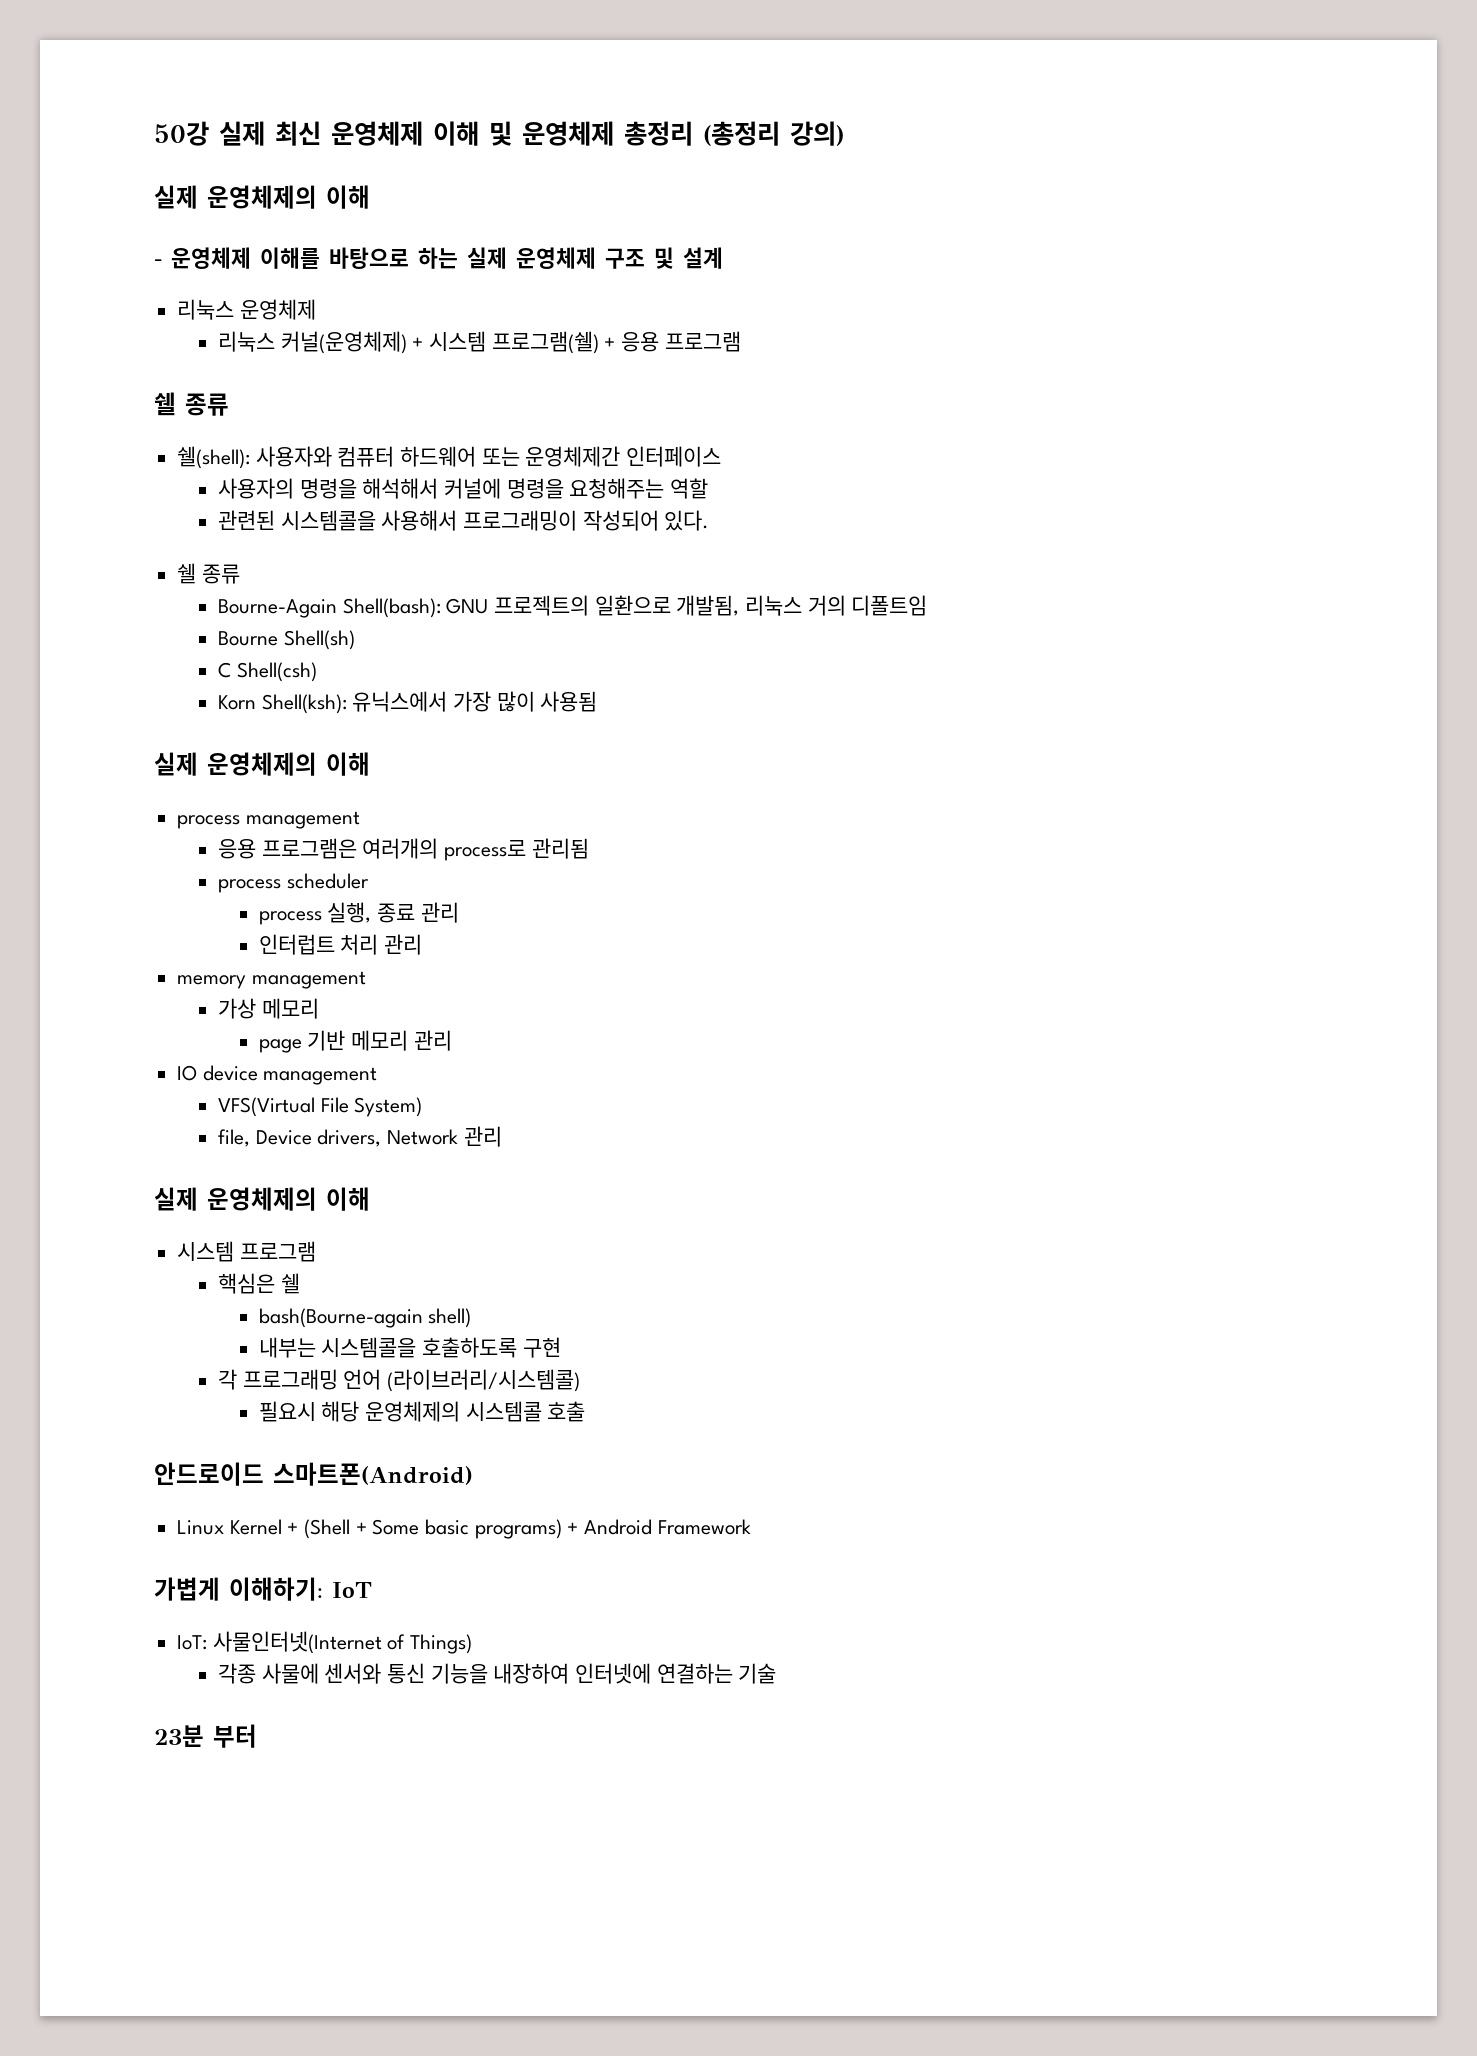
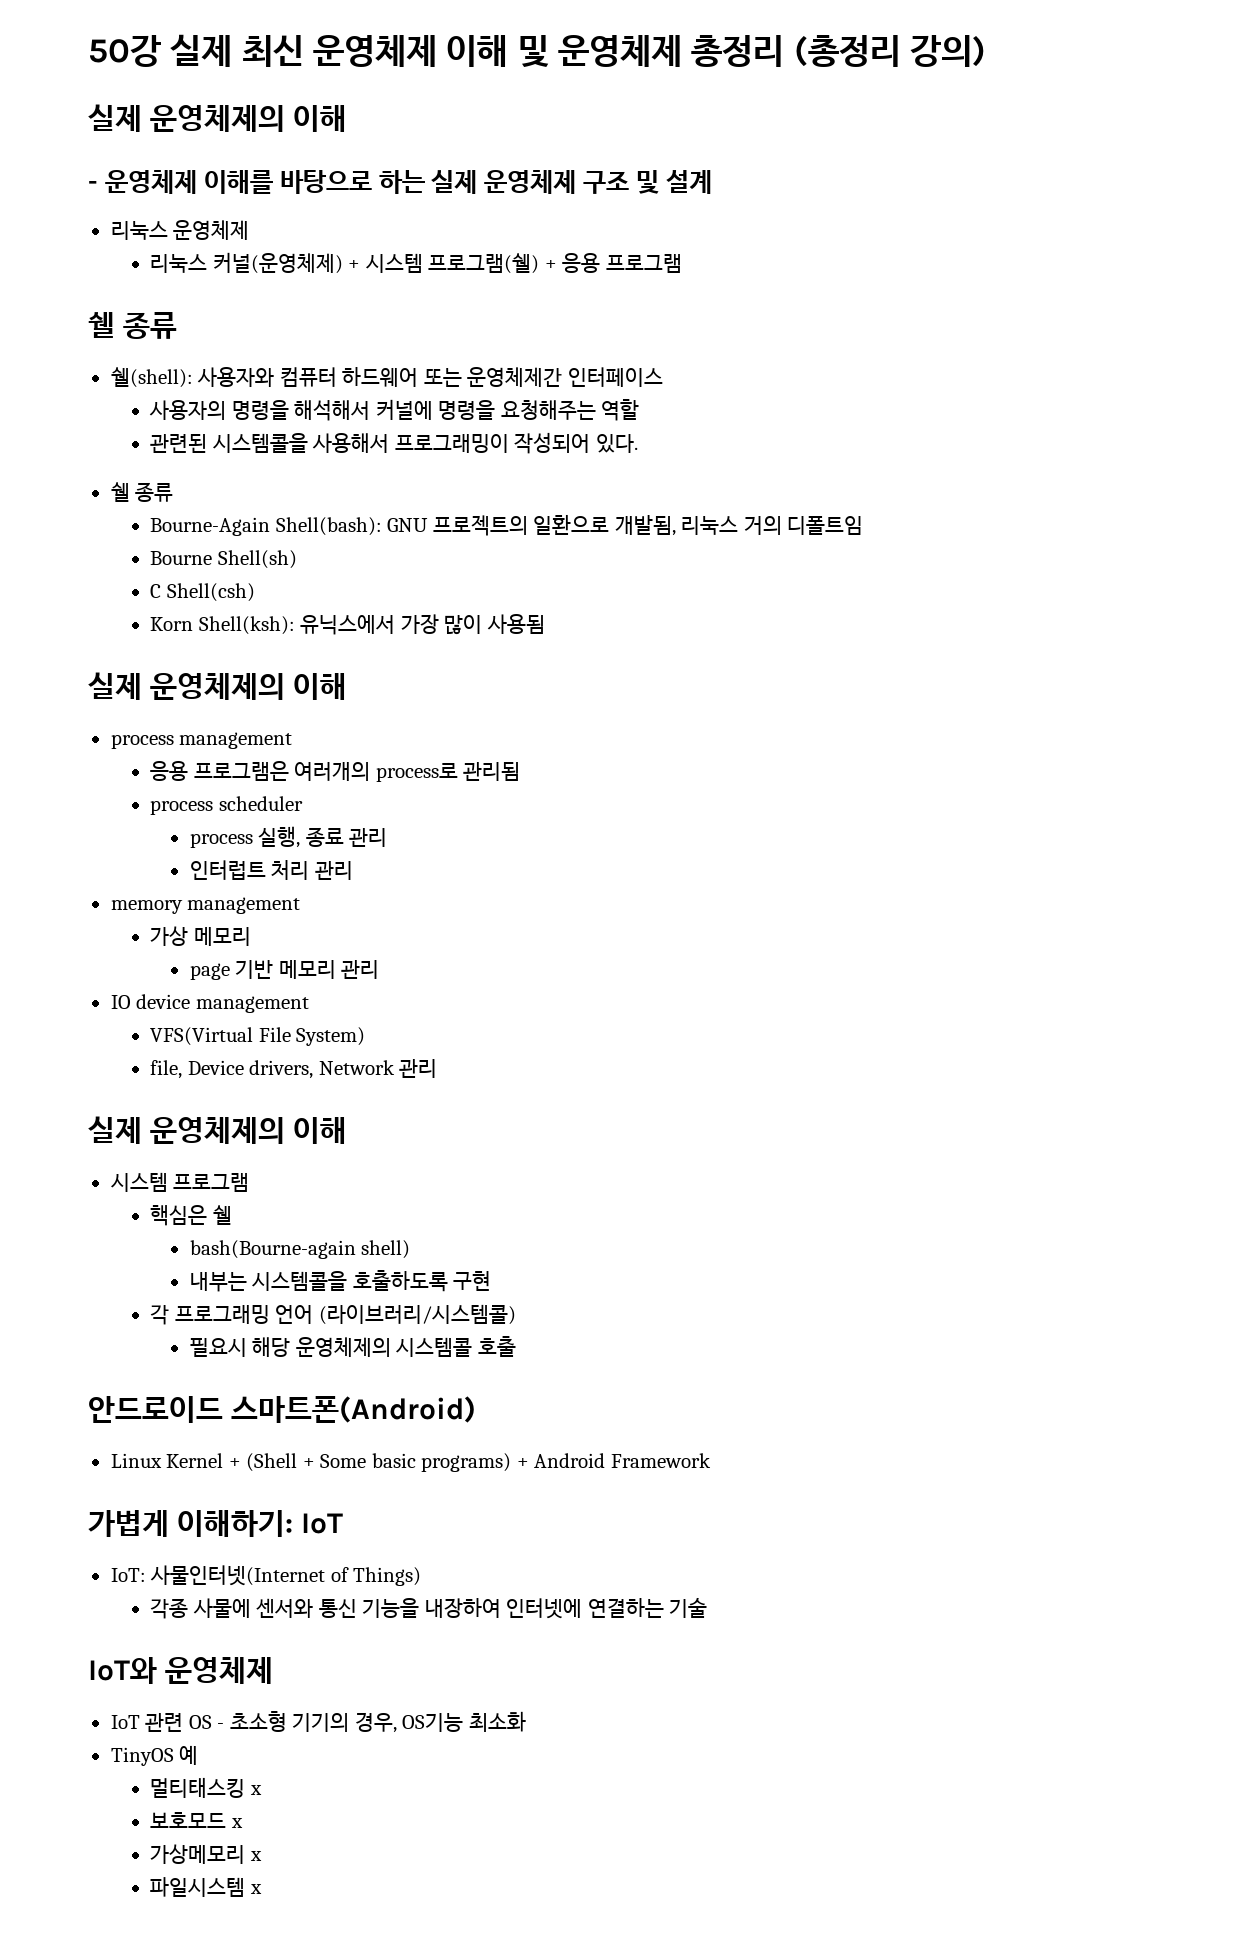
[154,1724,257,1748] 23분 부터 -> [88,1657,274,1684] [110,1711,526,1733] [110,1745,199,1766] [150,1777,262,1798] [150,1812,243,1828] [150,1844,262,1864] [150,1877,262,1897] IoT와 운영체제 // IoT 관련 OS - 초소형 기기의 경우, OS기능 최소화 // TinyOS 예 // 멀티태스킹 x // 보호모드 x // 가상메모리 x // 파일시스템 x

